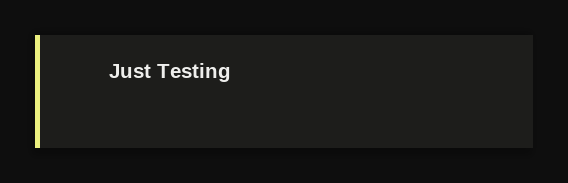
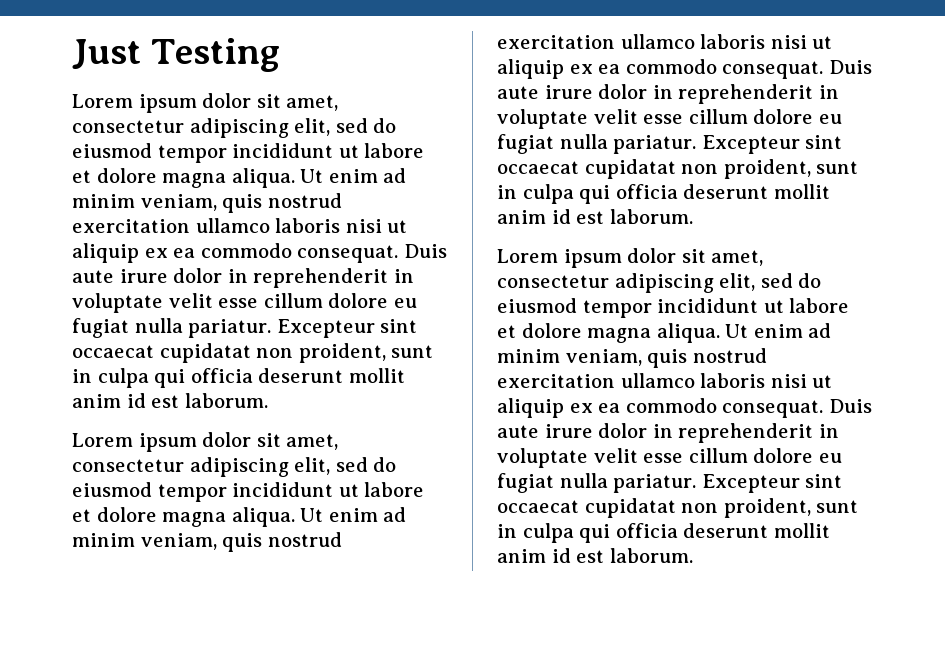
(231, 72) none -> [72,93,339,113] [72,118,397,138] [72,143,425,163] [72,168,407,188] [72,193,342,213] [72,218,408,233] [72,243,447,263] [72,268,414,288] [72,293,417,313] [72,318,418,338] [72,343,434,363] [72,368,405,388] [72,393,268,408] [72,432,339,452] [72,457,397,477] [72,482,425,502] [72,507,407,527] [72,532,342,552] [497,34,833,49] [497,59,872,79] [497,84,839,104] [497,109,842,129] [497,134,843,154] [497,159,859,179] [497,184,830,204] [497,209,693,224] [497,248,764,268] [497,273,822,293] [497,298,850,318] [497,323,832,343] [497,348,767,368] [497,373,833,388] [497,398,872,418] [497,423,839,443] [497,448,842,468] [497,473,843,493] [497,498,859,518] [497,523,830,543] [497,548,693,563] // Lorem ipsum dolor sit amet, consectetur adipiscing elit, sed do eiusmod tempor incididunt ut labore et dolore magna aliqua. Ut enim ad minim veniam, quis nostrud exercitation ullamco laboris nisi ut aliquip ex ea commodo consequat. Duis aute irure dolor in reprehenderit in voluptate velit esse cillum dolore eu fugiat nulla pariatur. Excepteur sint occaecat cupidatat non proident, sunt in culpa qui officia deserunt mollit anim id est laborum. // Lorem ipsum dolor sit amet, consectetur adipiscing elit, sed do eiusmod tempor incididunt ut labore et dolore magna aliqua. Ut enim ad minim veniam, quis nostrud exercitation ullamco laboris nisi ut aliquip ex ea commodo consequat. Duis aute irure dolor in reprehenderit in voluptate velit esse cillum dolore eu fugiat nulla pariatur. Excepteur sint occaecat cupidatat non proident, sunt in culpa qui officia deserunt mollit anim id est laborum. // Lorem ipsum dolor sit amet, consectetur adipiscing elit, sed do eiusmod tempor incididunt ut labore et dolore magna aliqua. Ut enim ad minim veniam, quis nostrud exercitation ullamco laboris nisi ut aliquip ex ea commodo consequat. Duis aute irure dolor in reprehenderit in voluptate velit esse cillum dolore eu fugiat nulla pariatur. Excepteur sint occaecat cupidatat non proident, sunt in culpa qui officia deserunt mollit anim id est laborum.

